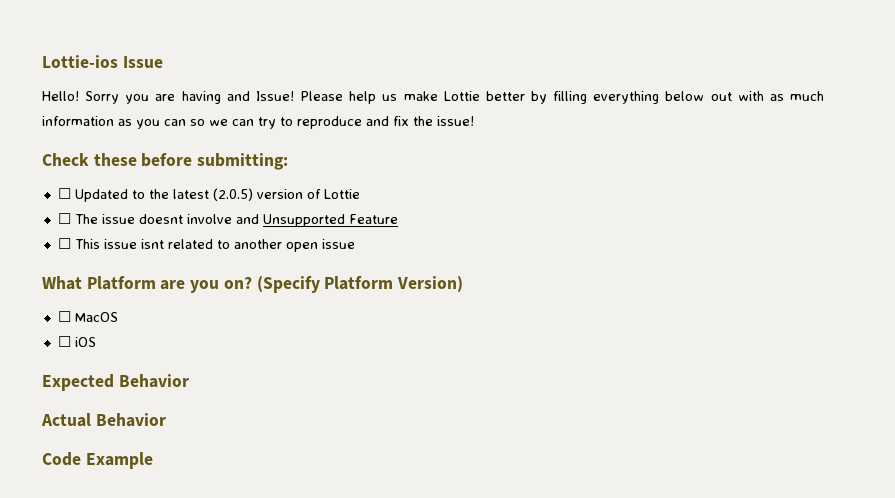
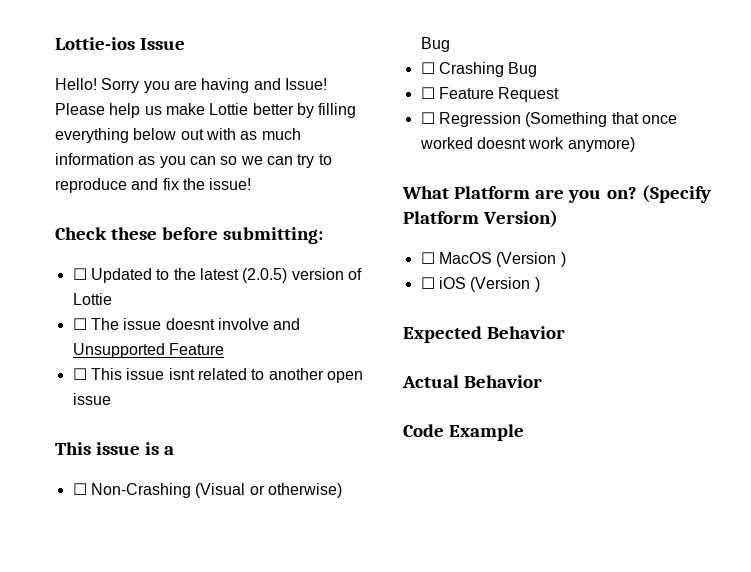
(355, 244) none -> [55,442,175,455] [72,483,342,498] [420,37,450,52] [420,62,538,77] [420,87,560,102] [420,112,677,127] [419,137,635,152] // This issue is a // ☐ Non-Crashing (Visual or otherwise) Bug // ☐ Crashing Bug // ☐ Feature Request // ☐ Regression (Something that once worked doesnt work anymore)
(118, 317) none -> [496,252,566,267] (Version )
(96, 342) none -> [470,277,540,292] (Version )

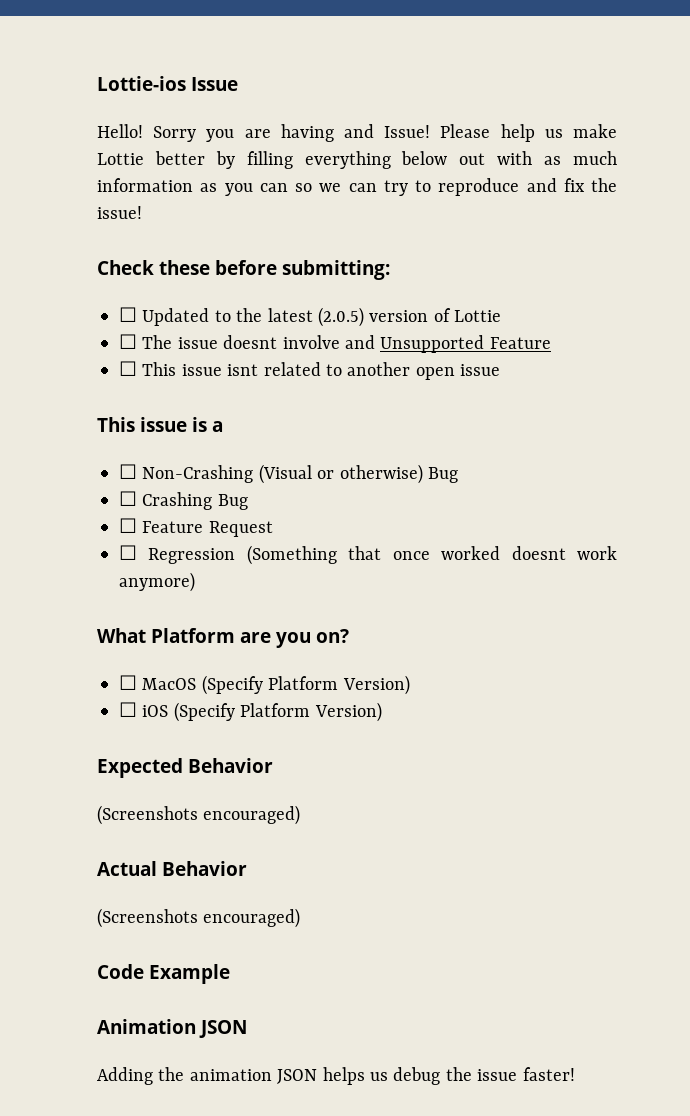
[641,185,711,203] [403,210,559,228] [420,252,566,267] (Specify Platform Version) // ☐ MacOS (Version ) -> [119,675,410,695] // ☐ MacOS (Specify Platform Version)
[470,277,540,292] (Version ) -> [173,702,382,722] (Specify Platform Version)
(566, 332) none -> [97,805,301,825] // (Screenshots encouraged)
(543, 381) none -> [97,908,301,928] // (Screenshots encouraged)
(525, 432) none -> [97,1019,247,1038] [97,1067,575,1085] // Animation JSON // Adding the animation JSON helps us debug the issue faster!

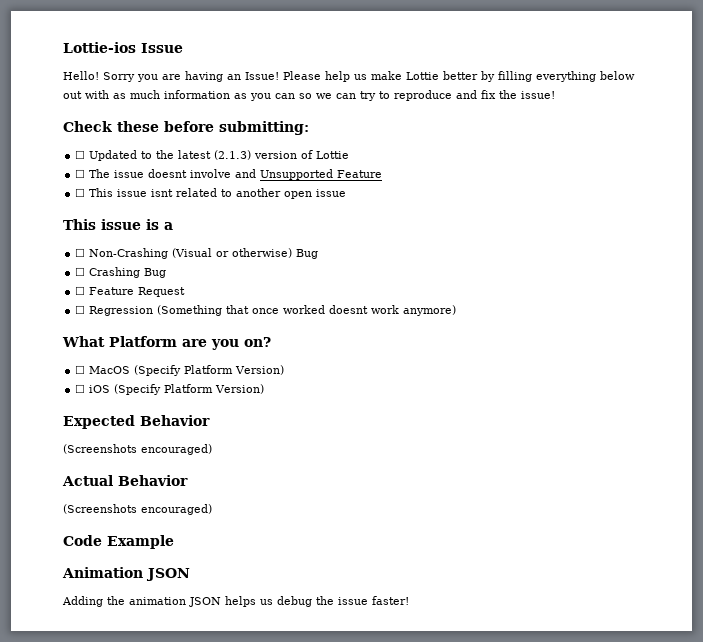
[344,124,374,138] and -> [227,74,241,80] an
[318,307,364,327] (2.0.5) -> [214,150,252,160] (2.1.3)

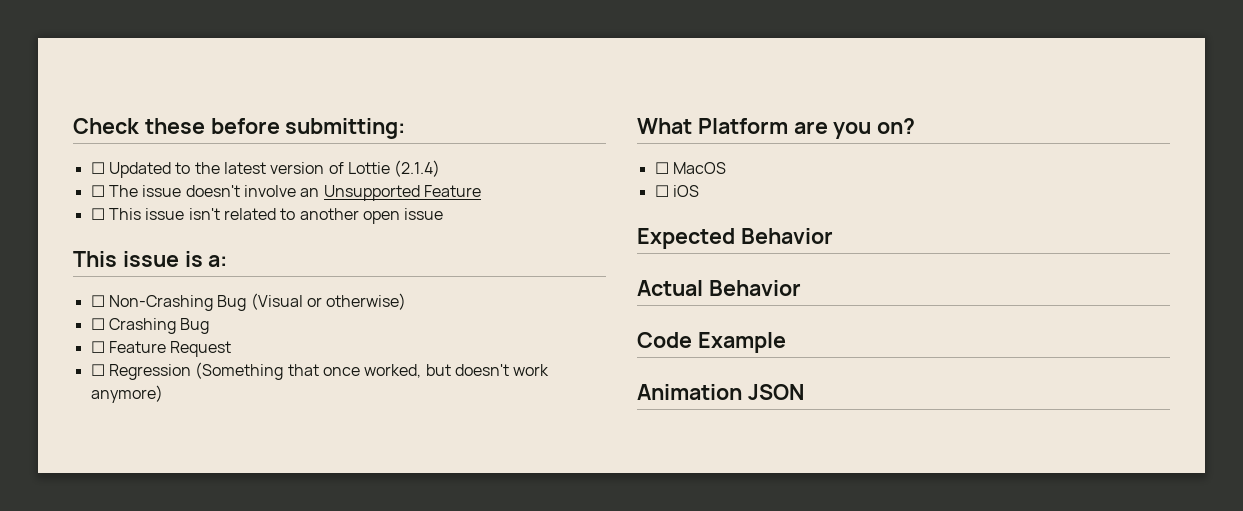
[63,42,183,53] [63,71,635,82] [63,90,555,101] Lottie-ios Issue // Hello! Sorry you are having an Issue! Please help us make Lottie better by filling everything below out with as much information as you can so we can try to reproduce and fix the issue! // -> (73, 126) none
[214,150,252,160] (2.1.3) -> (266, 168) none
(350, 155) none -> [394,160,441,177] (2.1.4)
[148,169,257,178] doesnt involve and -> [185,185,320,197] doesn't involve an
[151,189,174,197] isnt -> [188,208,220,220] isn't
[164,222,173,230] a -> [208,255,228,267] a:
(169, 253) none -> [217,295,247,311] Bug
[296,249,319,259] Bug -> (407, 301) none
[283,305,369,314] worked doesnt -> [364,364,509,378] worked, but doesn't
[134,365,285,376] (Specify Platform Version) -> (726, 168) none
[114,384,265,395] (Specify Platform Version) -> (699, 191) none
[63,444,212,455] // (Screenshots encouraged) -> (833, 236) none
[63,504,212,515] // (Screenshots encouraged) -> (801, 288) none
[62,596,409,607] // Adding the animation JSON helps us debug the issue faster! -> (804, 392) none

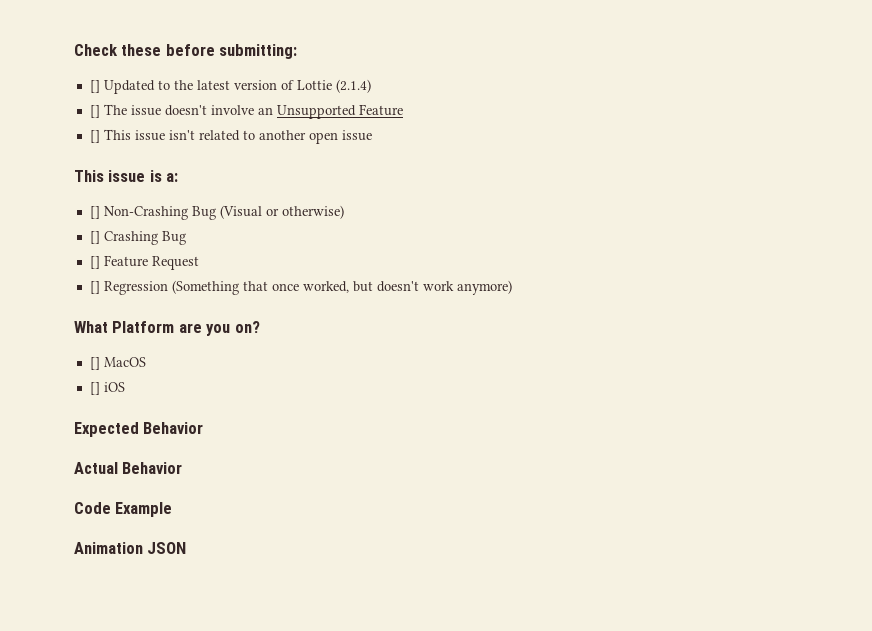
[90,162,105,174] ☐ -> [89,80,100,93] []
[90,185,105,197] ☐ -> [89,105,100,118] []
[90,208,105,220] ☐ -> [89,130,100,143] []
[90,295,105,307] ☐ -> [89,206,100,219] []
[90,318,105,330] ☐ -> [89,231,100,244] []
[90,341,105,353] ☐ -> [89,256,100,269] []
[90,364,105,376] ☐ -> [89,281,100,294] []
[654,162,669,174] ☐ -> [89,357,100,370] []
[654,185,669,197] ☐ -> [89,382,100,395] []

